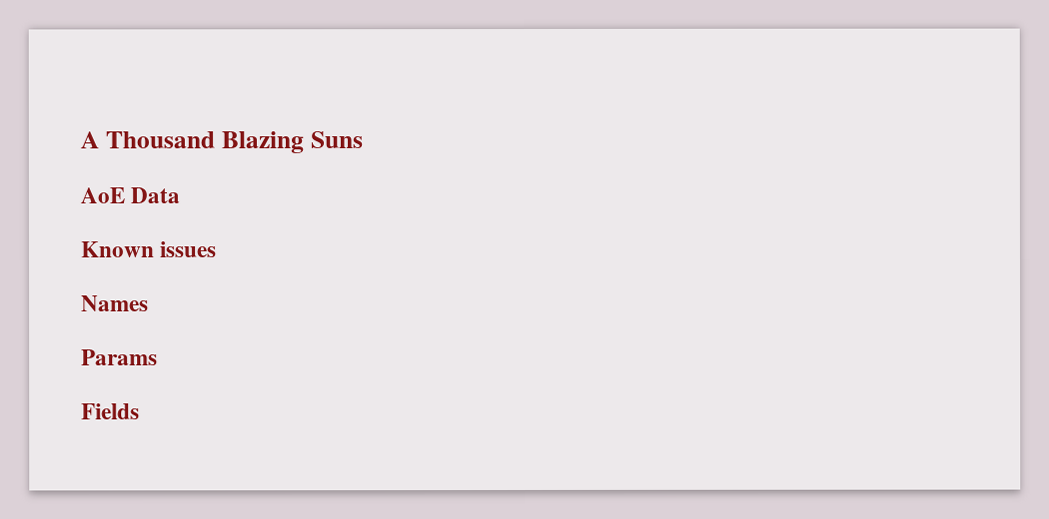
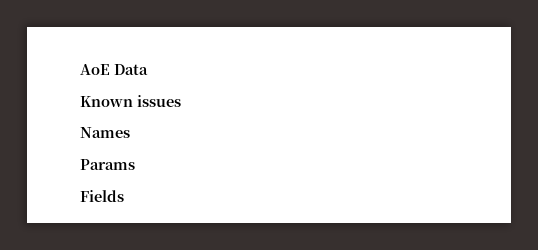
[80,131,363,154] A Thousand Blazing Suns // -> (80, 69) none

